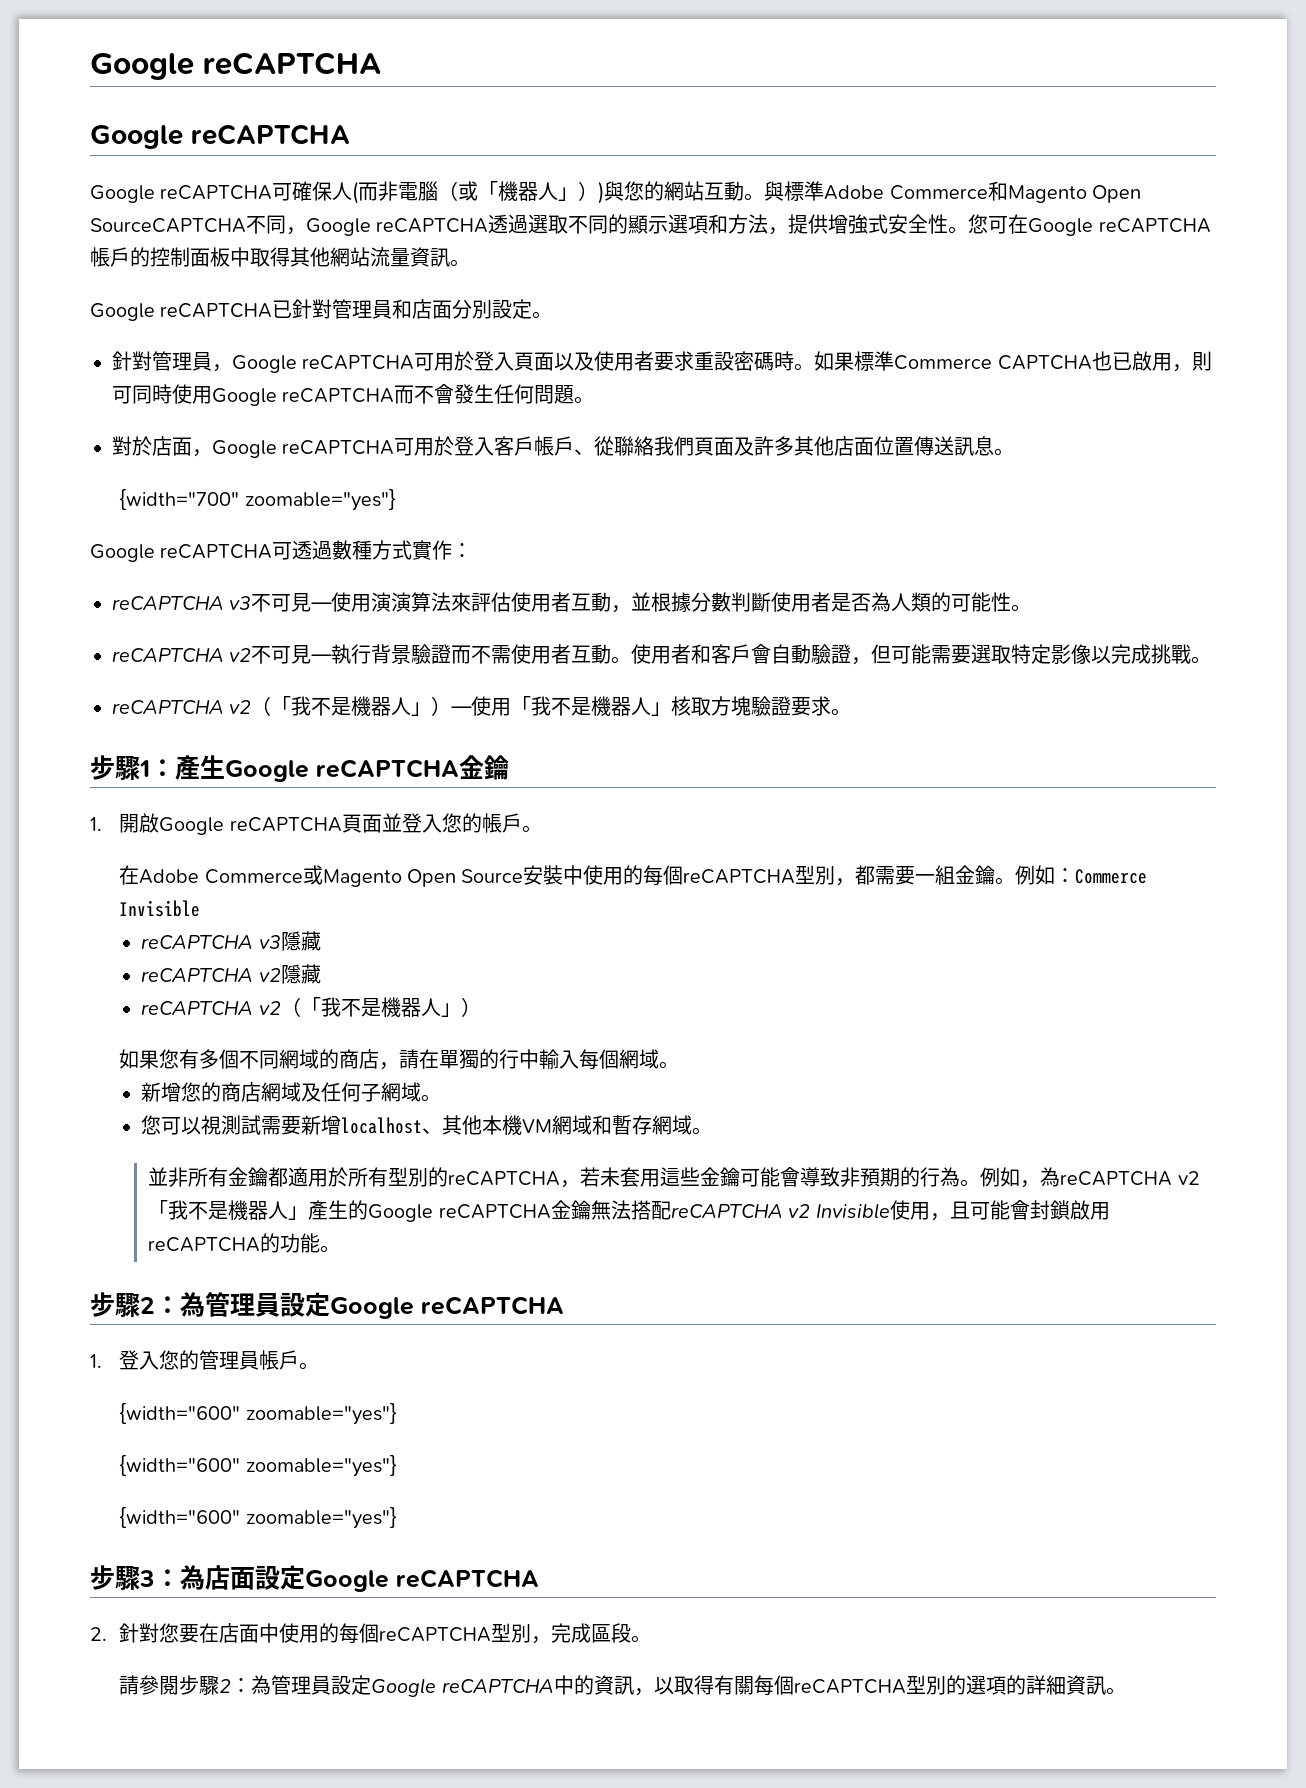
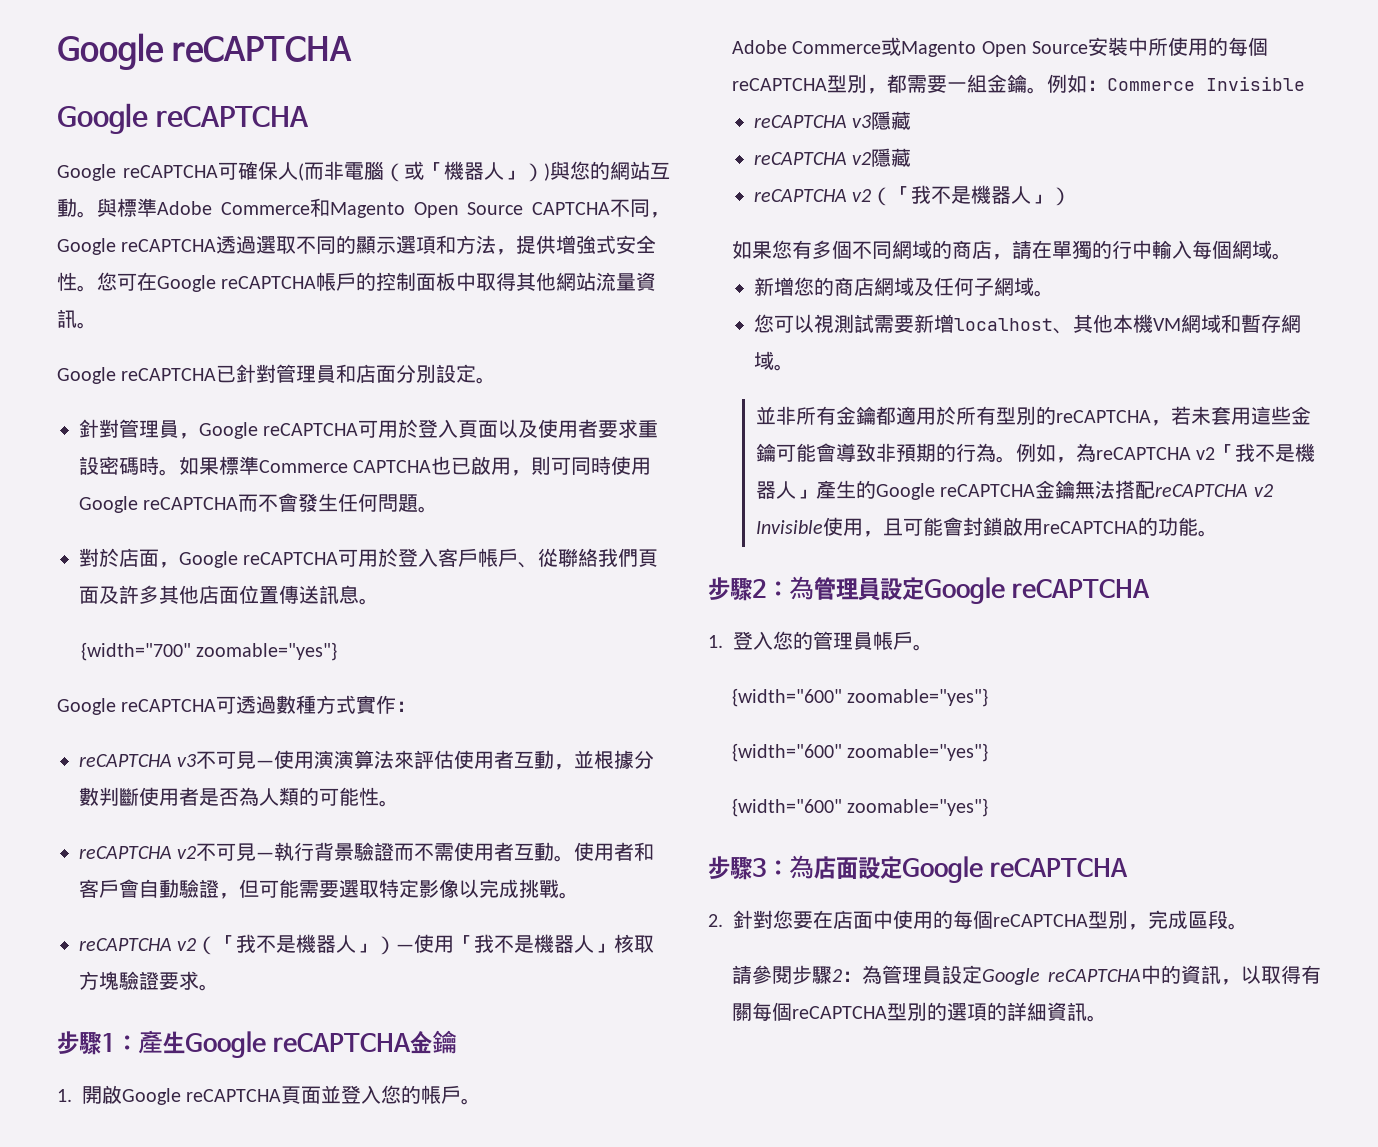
[90,218,246,233] SourceCAPTCHA -> [467,202,610,215] Source CAPTCHA
[119,865,140,885] 在 -> (482, 1101) none
(584, 875) none -> [1148,38,1169,56] 所

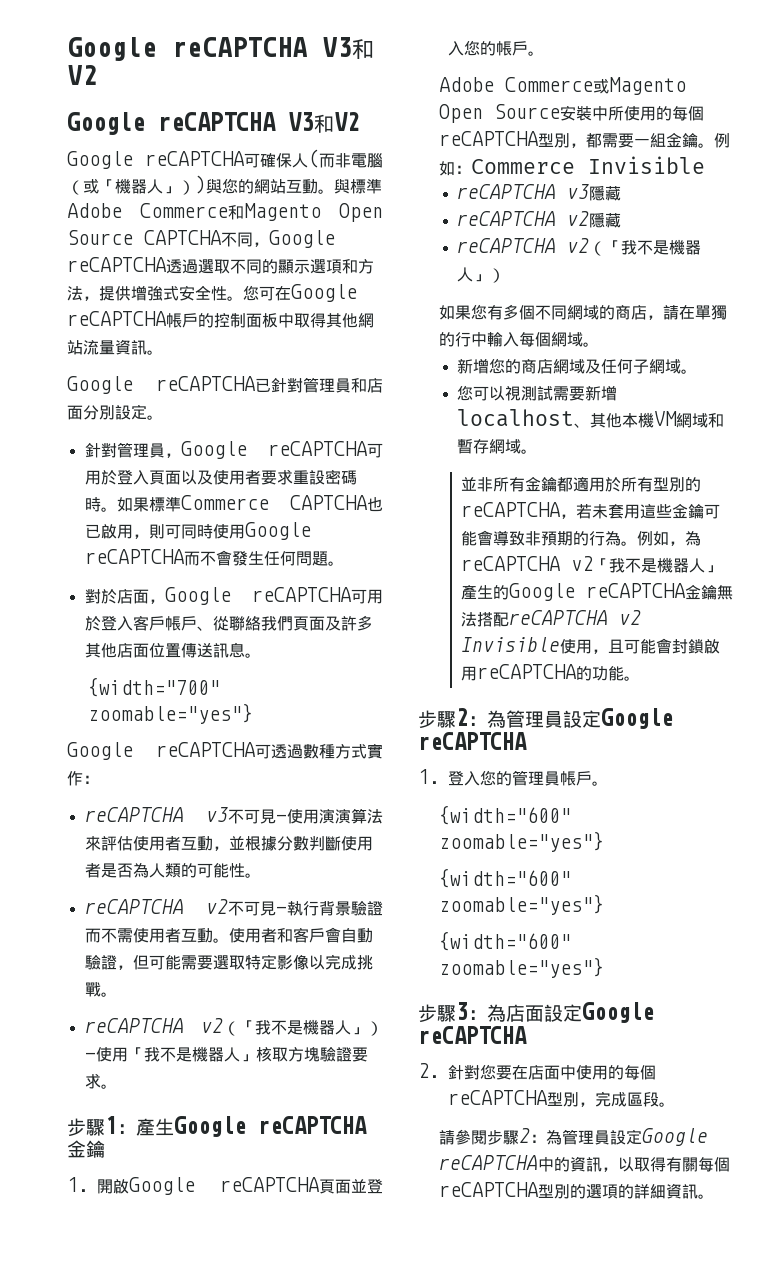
[57,33,352,70] [57,103,309,134] Google reCAPTCHA // Google reCAPTCHA -> [67,37,374,61] [67,65,97,85] [67,112,360,135] Google reCAPTCHA V3和V2 // Google reCAPTCHA V3和V2

